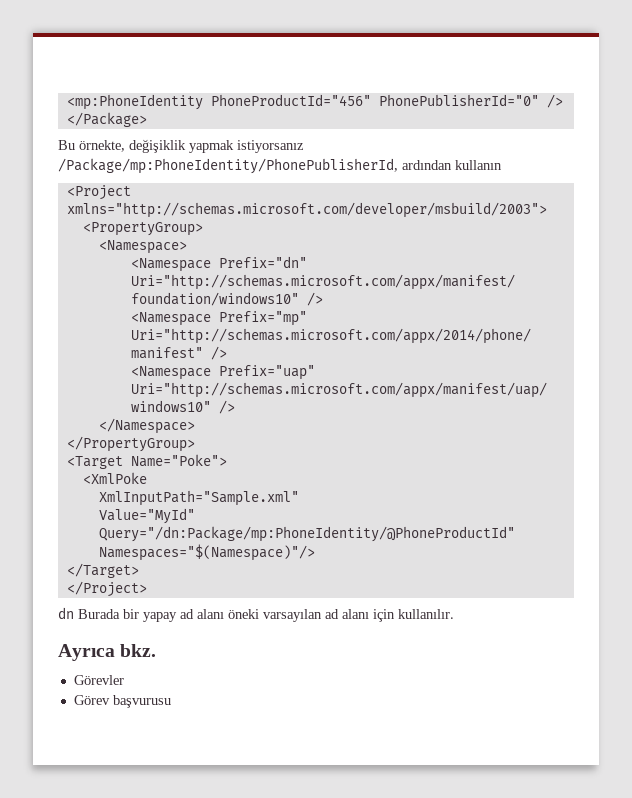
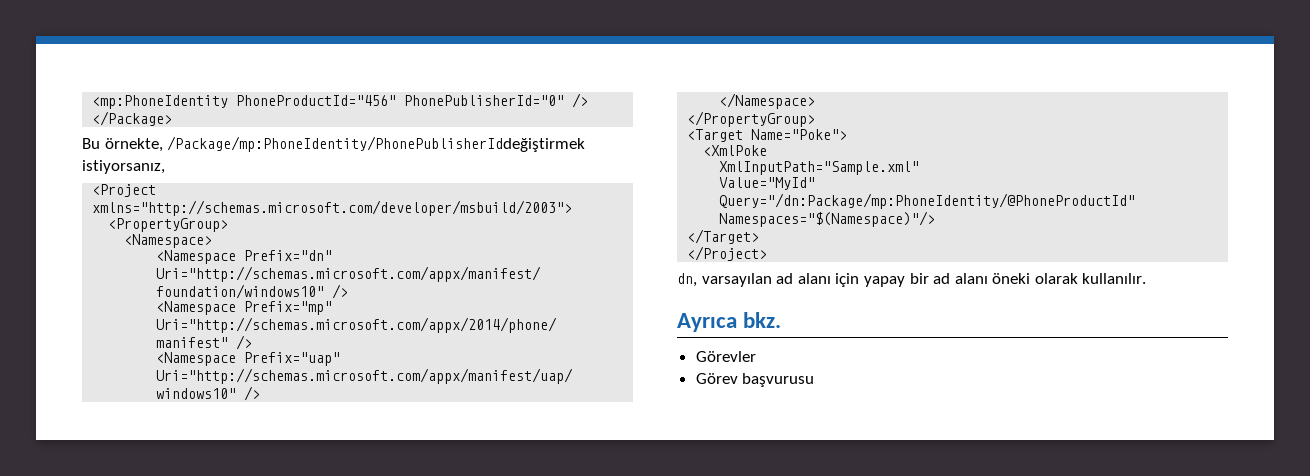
[129,139,304,153] [58,158,502,174] değişiklik yapmak istiyorsanız /Package/mp:PhoneIdentity/PhonePublisherId, ardından kullanın -> [167,136,586,152] [82,160,165,174] /Package/mp:PhoneIdentity/PhonePublisherIddeğiştirmek istiyorsanız,
[58,607,395,622] dn Burada bir yapay ad alanı öneki varsayılan ad alanı için -> [677,273,1078,287] dn, varsayılan ad alanı için yapay bir ad alanı öneki olarak

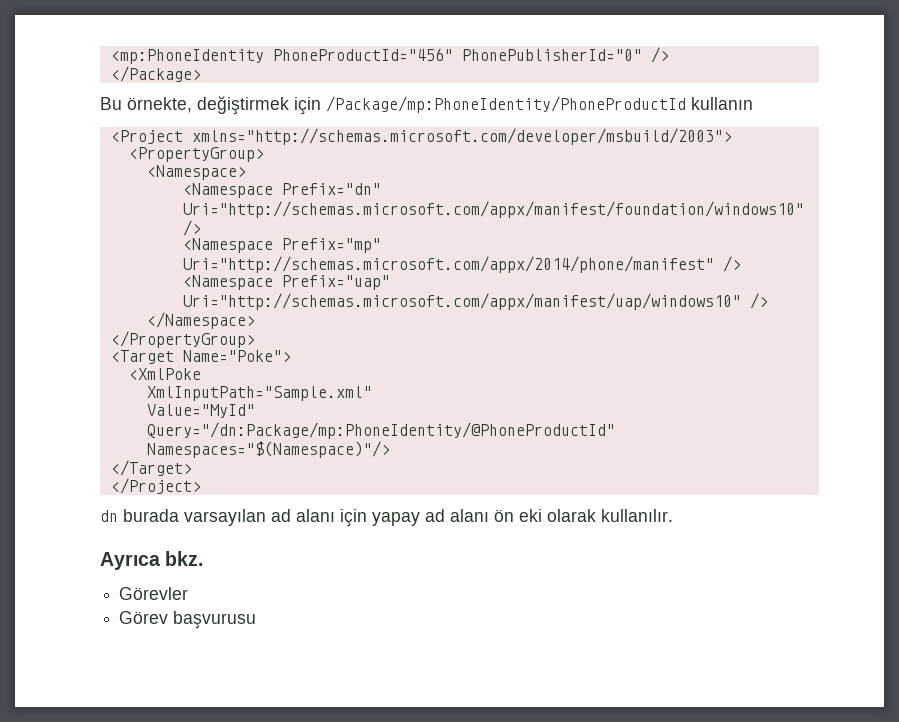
[167,136,586,152] [82,160,165,174] /Package/mp:PhoneIdentity/PhonePublisherIddeğiştirmek istiyorsanız, -> [197,96,753,115] değiştirmek için /Package/mp:PhoneIdentity/PhoneProductId kullanın
[677,273,697,287] dn, -> [100,509,179,522] dn burada
[909,273,1031,284] bir ad alanı öneki -> [425,509,542,522] ad alanı ön eki

